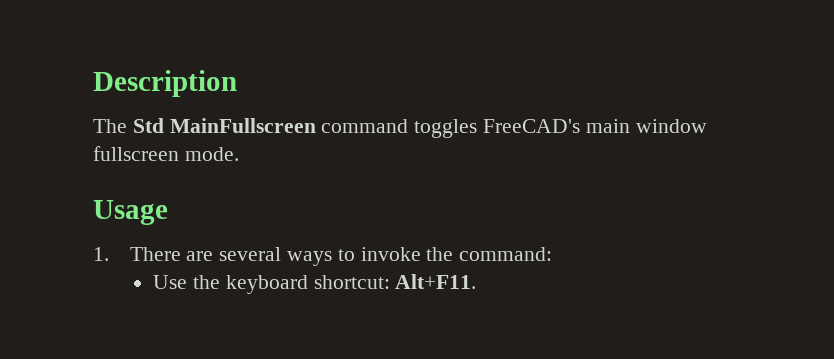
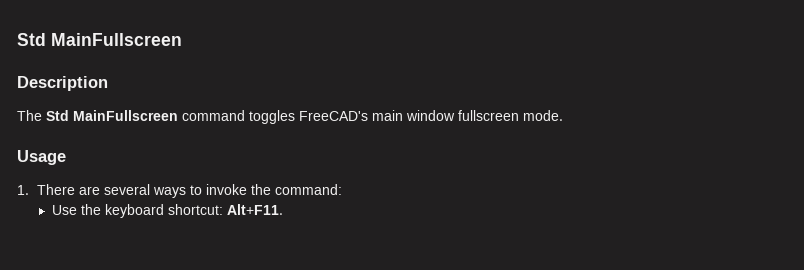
(93, 83) none -> [17,33,182,46] Std MainFullscreen //

